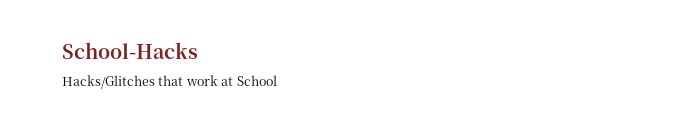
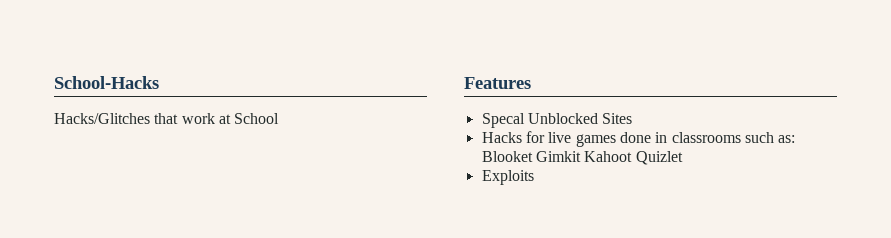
(277, 80) none -> [464,77,531,89] [481,113,633,128] [481,131,796,147] [481,151,683,165] [481,170,534,185] // Features // Specal Unblocked Sites // Hacks for live games done in classrooms such as: Blooket Gimkit Kahoot Quizlet // Exploits

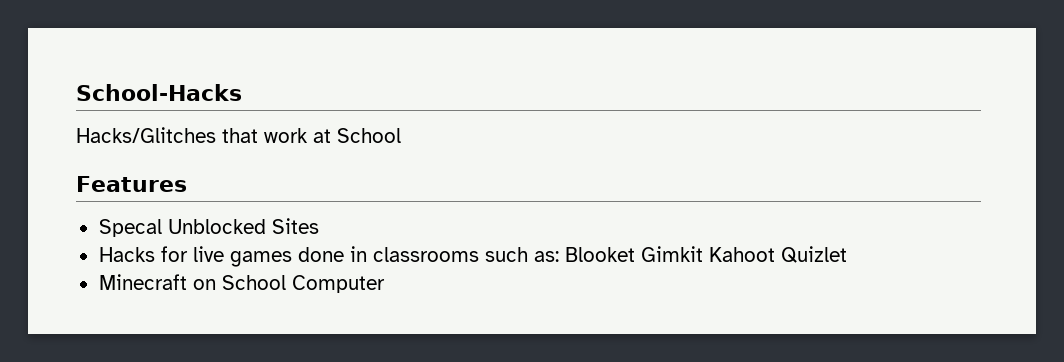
[481,170,534,185] Exploits -> [98,274,385,293] Minecraft on School Computer

